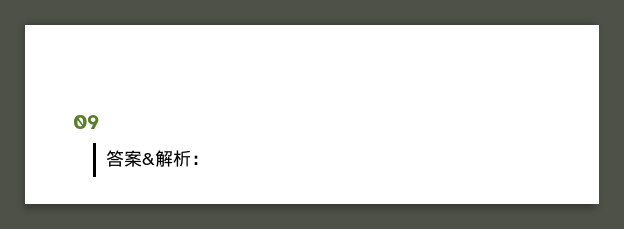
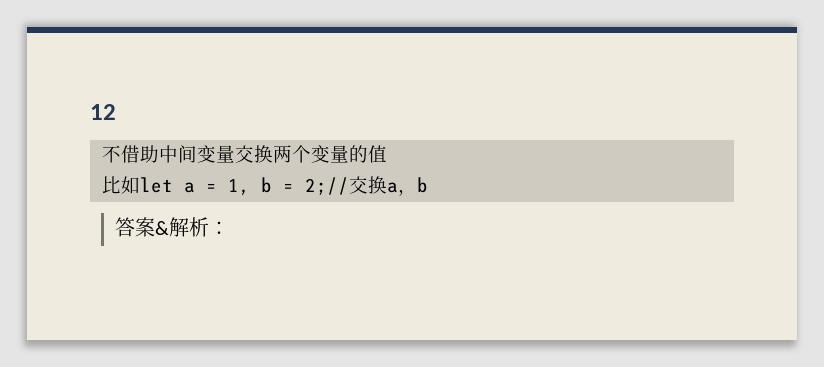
[73,115,99,129] 09 -> [90,104,116,120] [102,145,387,163] [102,176,428,196] 12 // 不借助中间变量交换两个变量的值 // 比如let a = 1, b = 2;//交换a，b

